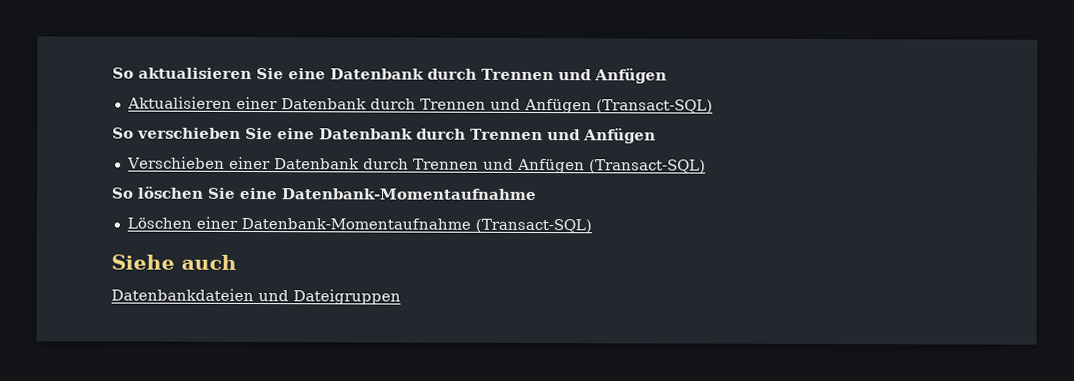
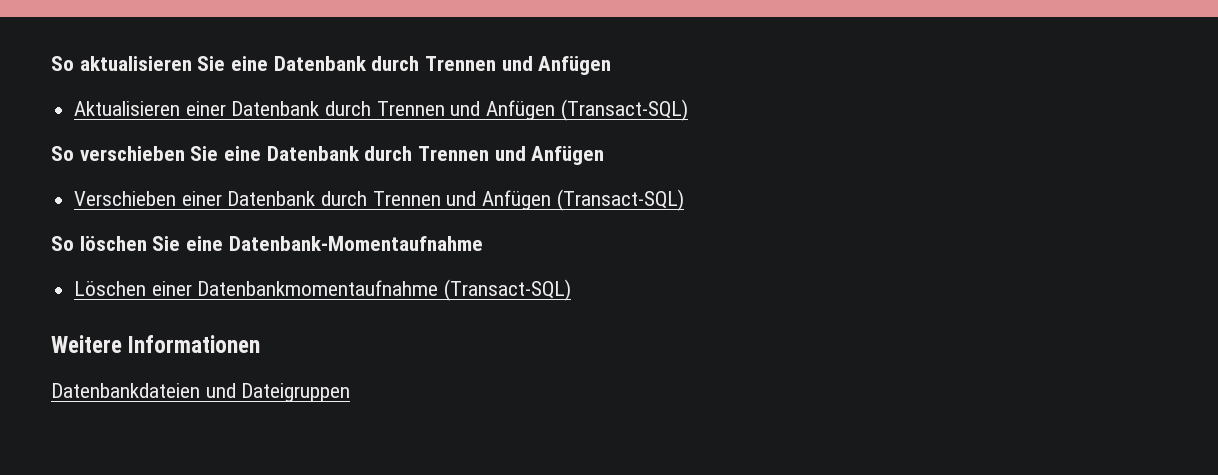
[240,217,592,234] [111,254,237,270] Datenbank-Momentaufnahme (Transact-SQL) // Siehe auch -> [197,279,572,301] [51,335,261,353] Datenbankmomentaufnahme (Transact-SQL) // Weitere Informationen

